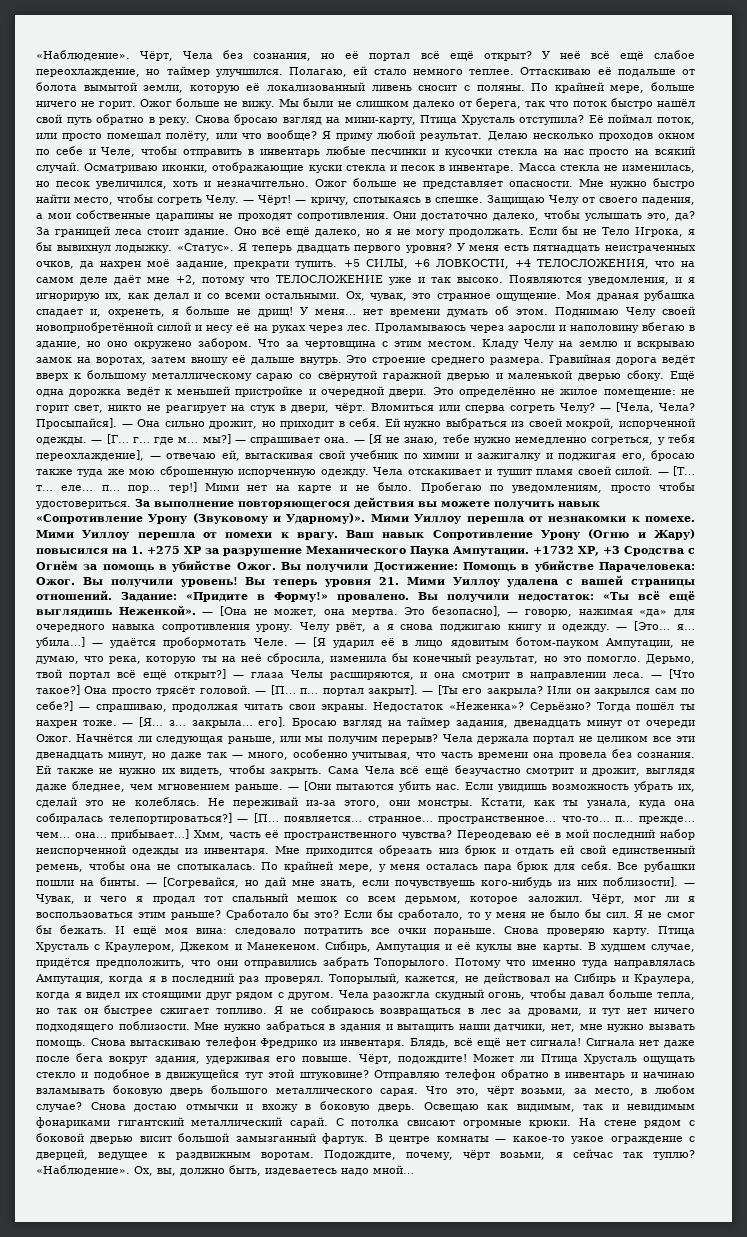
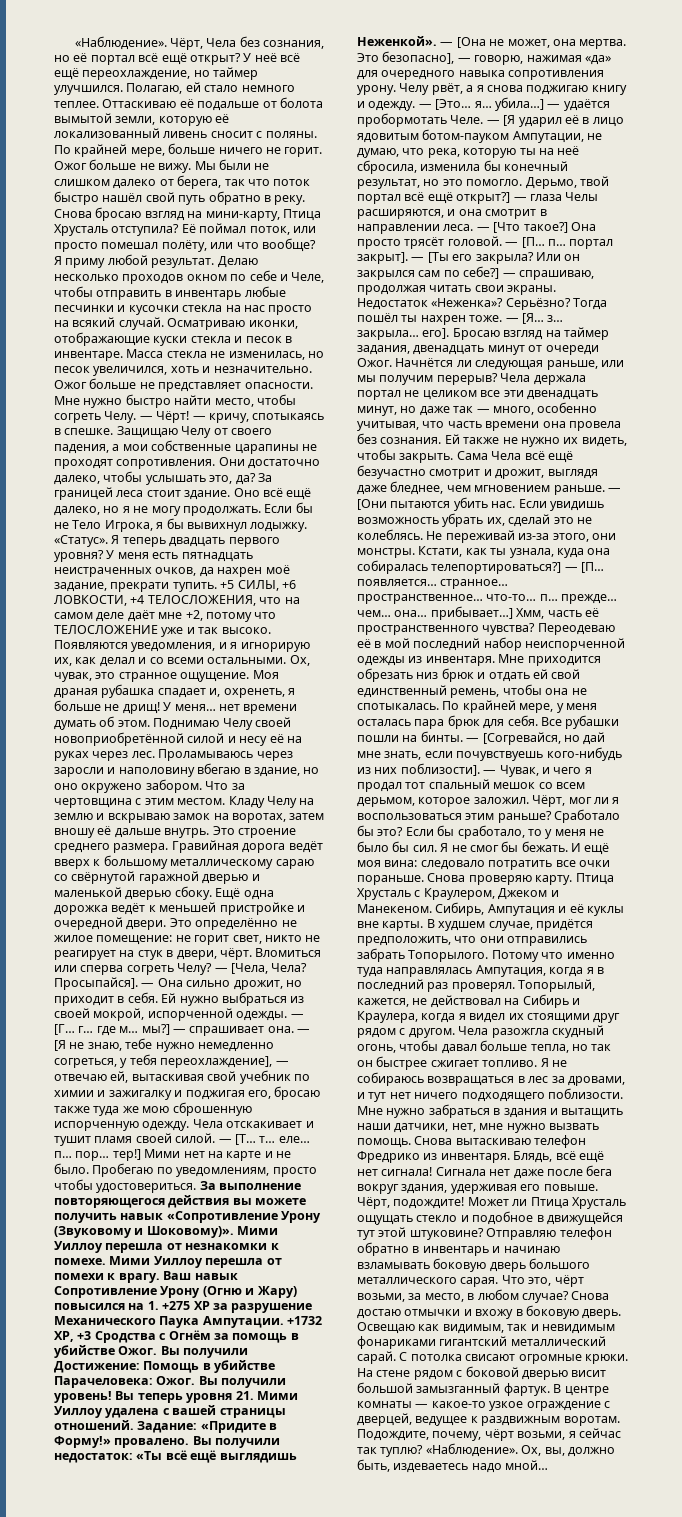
[654,50,696,59] слабое -> (79, 74) none
[286,513,366,524] Ударному)». -> [146,1226,234,1238] Шоковому)».

